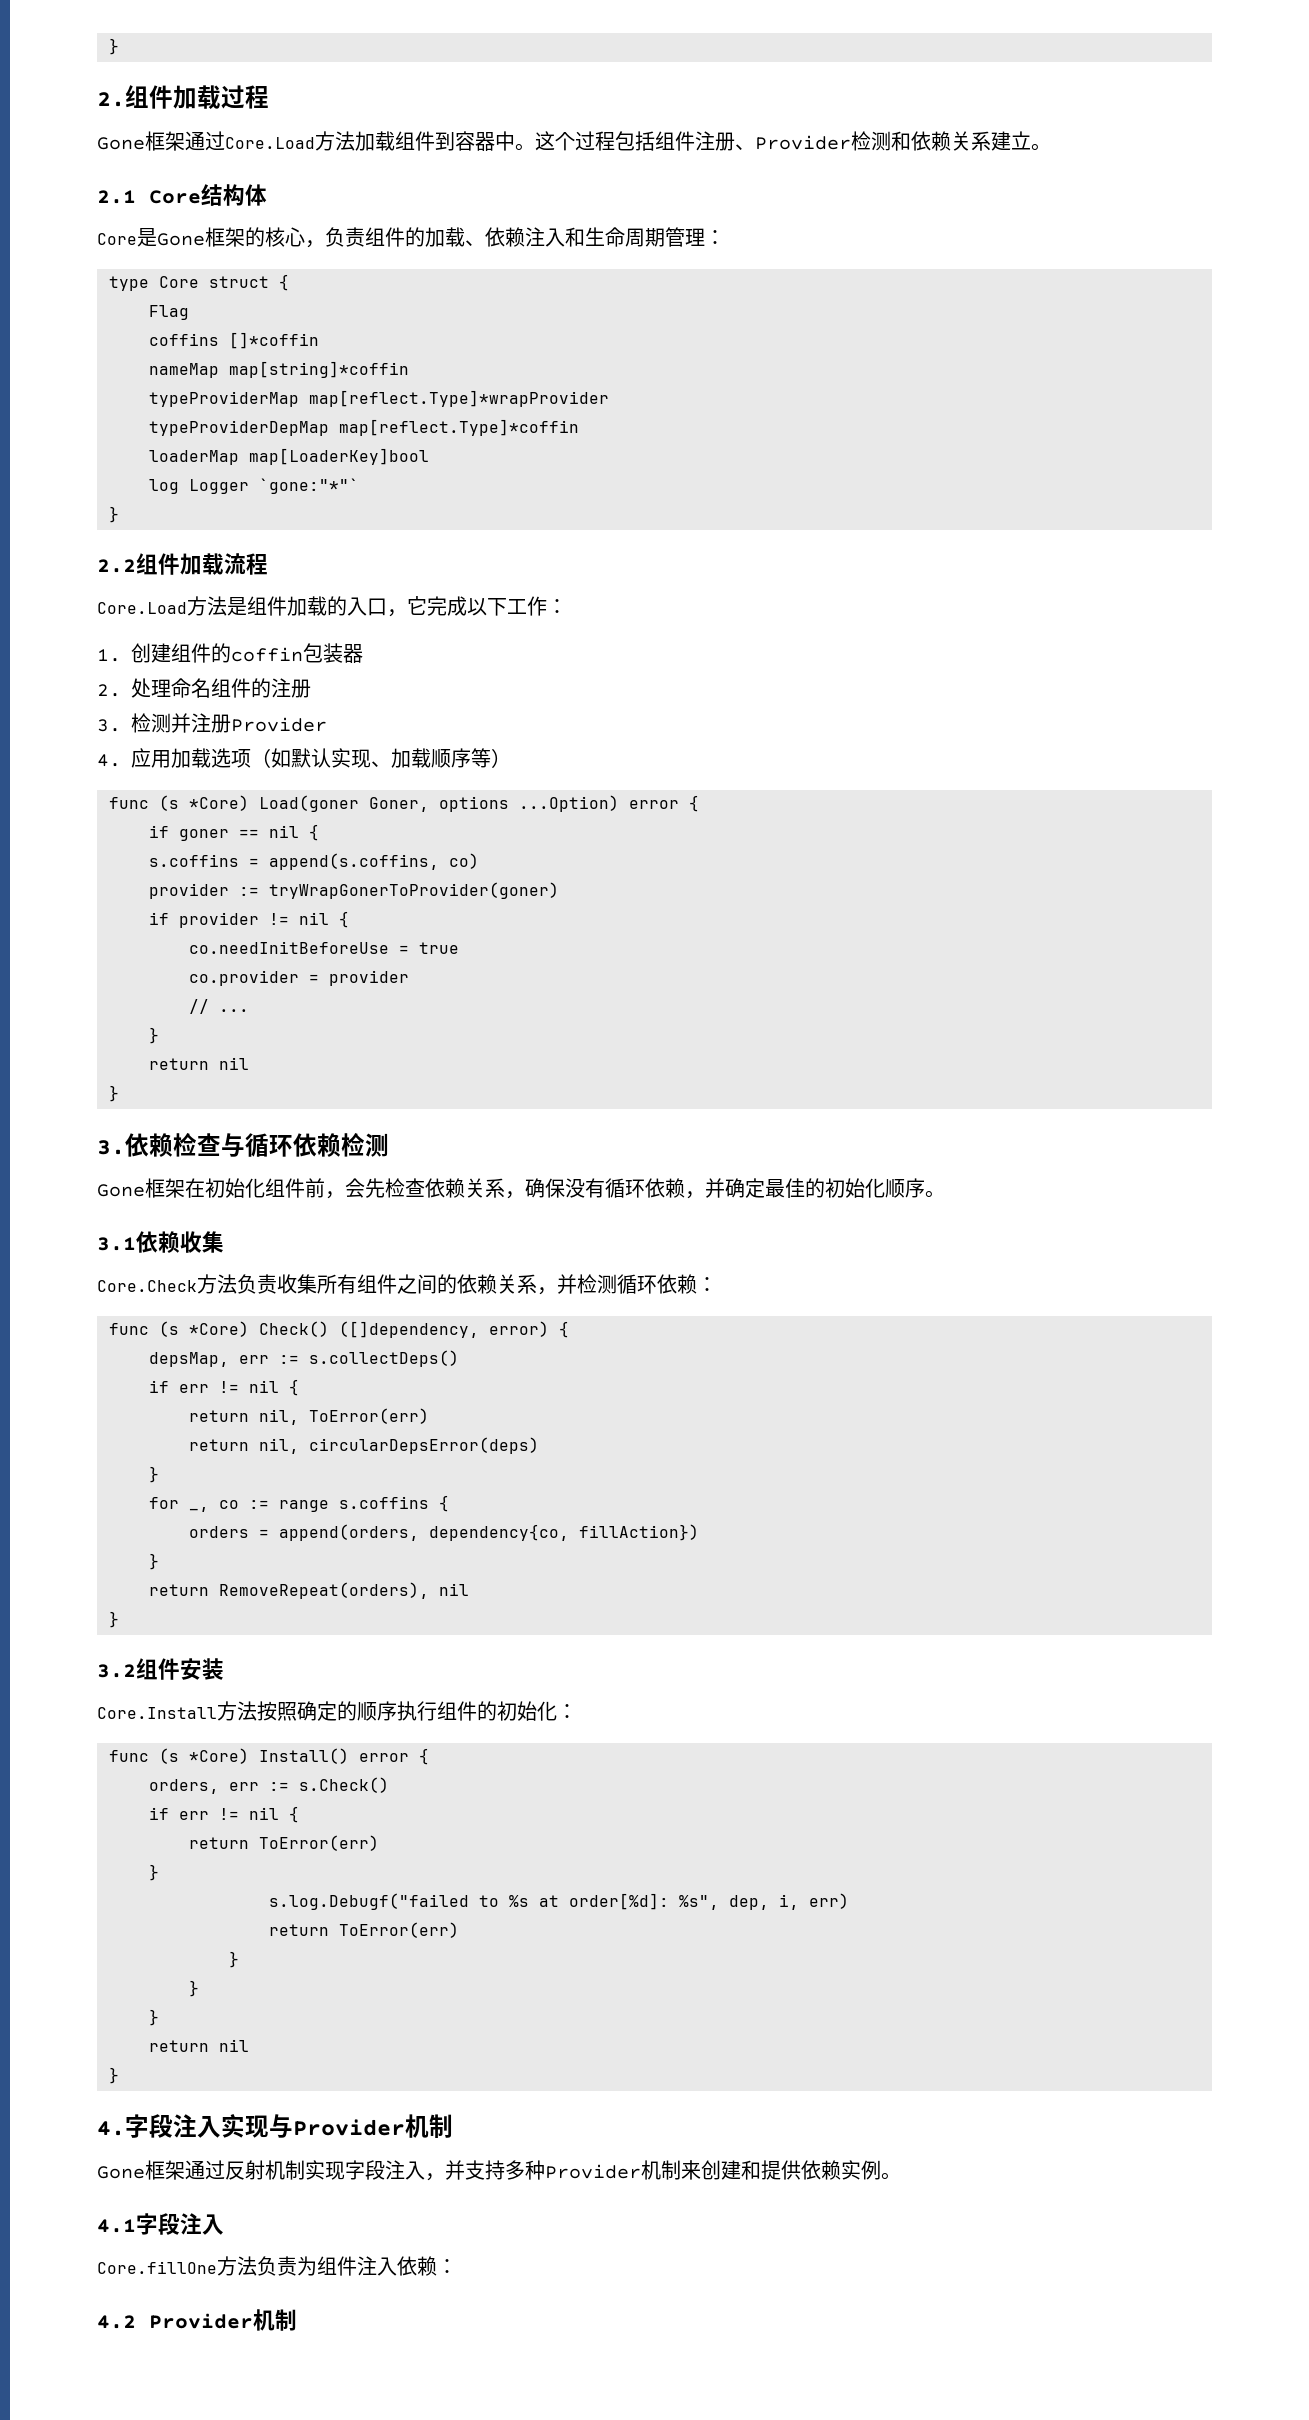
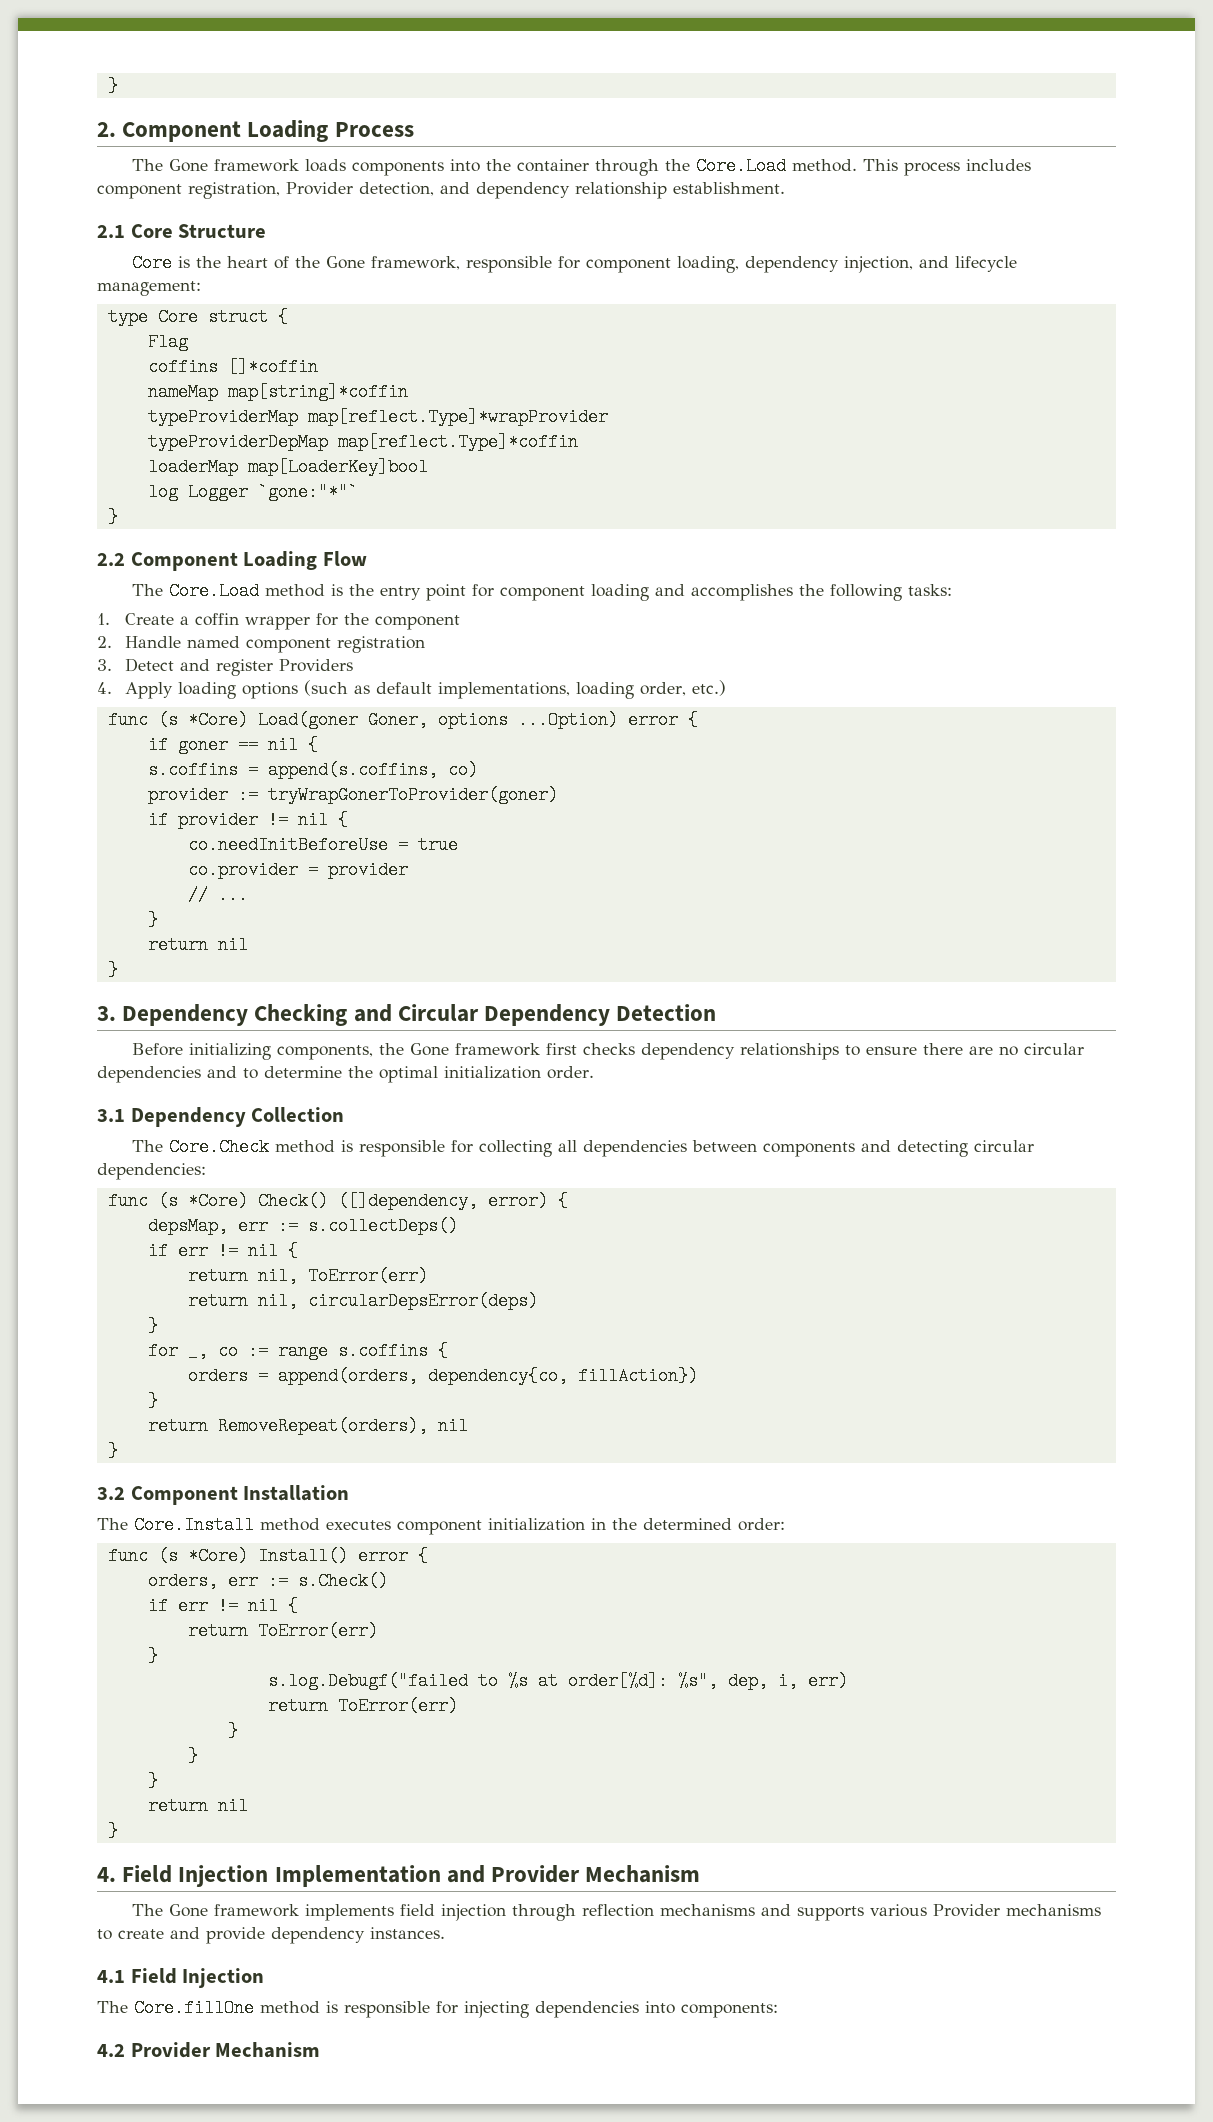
[125,85,269,110] [97,131,1051,151] 组件加载过程 // Gone框架通过Core.Load方法加载组件到容器中。这个过程包括组件注册、Provider检测和依赖关系建立。 -> [122,120,414,142] [131,157,1031,176] [97,182,785,199] Component Loading Process // The Gone framework loads components into the container through the Core.Load method. This process includes component registration, Provider detection, and dependency relationship establishment.
[201,184,267,206] [97,227,725,248] 结构体 // Core是Gone框架的核心，负责组件的加载、依赖注入和生命周期管理： -> [178,224,267,238] [131,254,1017,273] [97,281,201,296] Structure // Core is the heart of the Gone framework, responsible for component loading, dependency injection, and lifecycle management:
[136,553,268,575] [97,596,567,617] [97,643,363,663] [97,678,311,698] [97,713,327,733] [97,748,511,768] 组件加载流程 // Core.Load方法是组件加载的入口，它完成以下工作： // 1.创建组件的coffin包装器 // 2.处理命名组件的注册 // 3.检测并注册Provider // 4.应用加载选项（如默认实现、加载顺序等） -> [130,551,367,571] [131,582,952,601] [97,613,461,630] [97,636,426,653] [97,658,354,676] [97,680,727,699] Component Loading Flow // The Core.Load method is the entry point for component loading and accomplishes the following tasks: // 1. Create a coffin wrapper for the component // 2. Handle named component registration // 3. Detect and register Providers // 4. Apply loading options (such as default implementations, loading order, etc.)
[125,1132,389,1157] [97,1178,945,1199] [97,1231,224,1253] [97,1274,717,1295] 依赖检查与循环依赖检测 // Gone框架在初始化组件前，会先检查依赖关系，确保没有循环依赖，并确定最佳的初始化顺序。 // 3.1依赖收集 // Core.Check方法负责收集所有组件之间的依赖关系，并检测循环依赖： -> [122,1004,717,1026] [131,1043,1084,1060] [97,1066,594,1083] [97,1107,345,1127] [131,1138,1034,1157] [97,1163,206,1180] Dependency Checking and Circular Dependency Detection // Before initializing components, the Gone framework first checks dependency relationships to ensure there are no circular dependencies and to determine the optimal initialization order. // 3.1 Dependency Collection // The Core.Check method is responsible for collecting all dependencies between components and detecting circular dependencies:
[136,1658,224,1680] [97,1701,577,1721] 组件安装 // Core.Install方法按照确定的顺序执行组件的初始化： -> [130,1485,350,1505] [97,1516,785,1535] Component Installation // The Core.Install method executes component initialization in the determined order:
[125,2114,453,2138] [97,2160,901,2181] [97,2213,224,2235] [97,2256,457,2276] 字段注入实现与Provider机制 // Gone框架通过反射机制实现字段注入，并支持多种Provider机制来创建和提供依赖实例。 // 4.1字段注入 // Core.fillOne方法负责为组件注入依赖： -> [122,1865,701,1887] [131,1904,1101,1921] [97,1927,445,1944] [97,1968,265,1988] [97,1999,778,2018] Field Injection Implementation and Provider Mechanism // The Gone framework implements field injection through reflection mechanisms and supports various Provider mechanisms to create and provide dependency instances. // 4.1 Field Injection // The Core.fillOne method is responsible for injecting dependencies into components:
[253,2309,297,2331] 机制 -> [215,2042,321,2058] Mechanism

